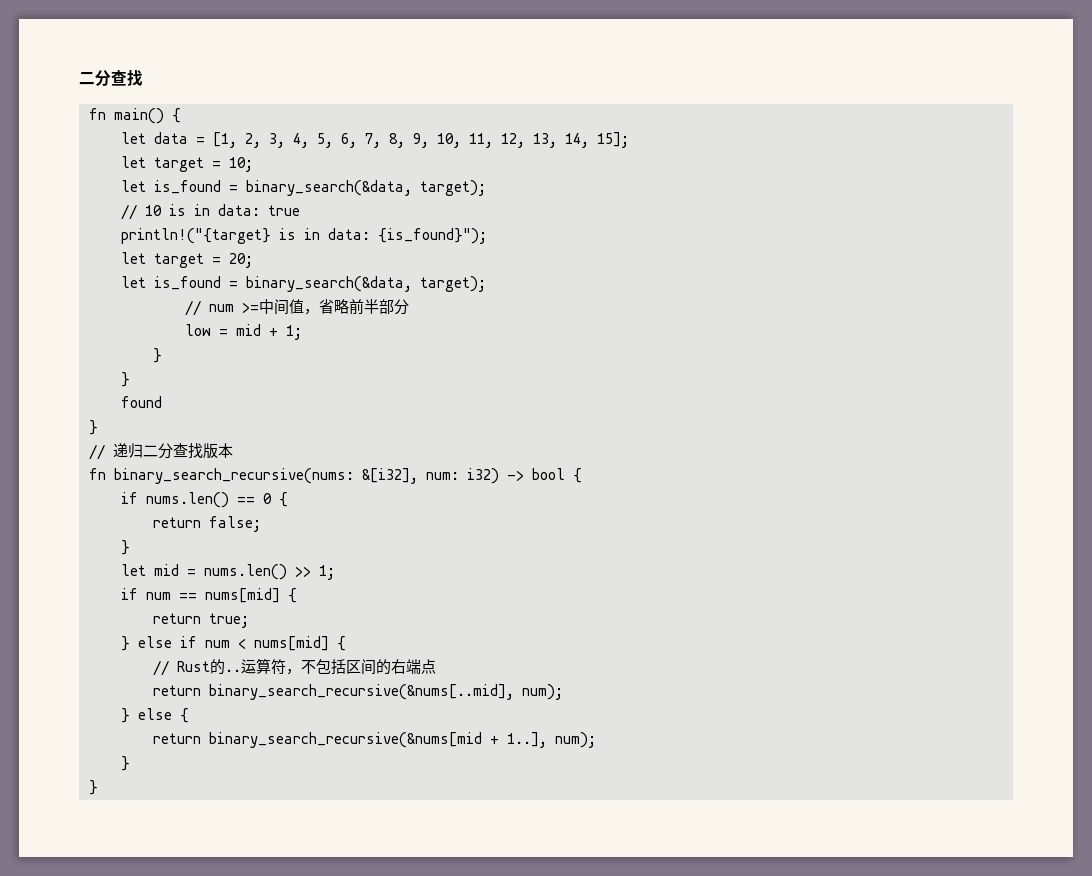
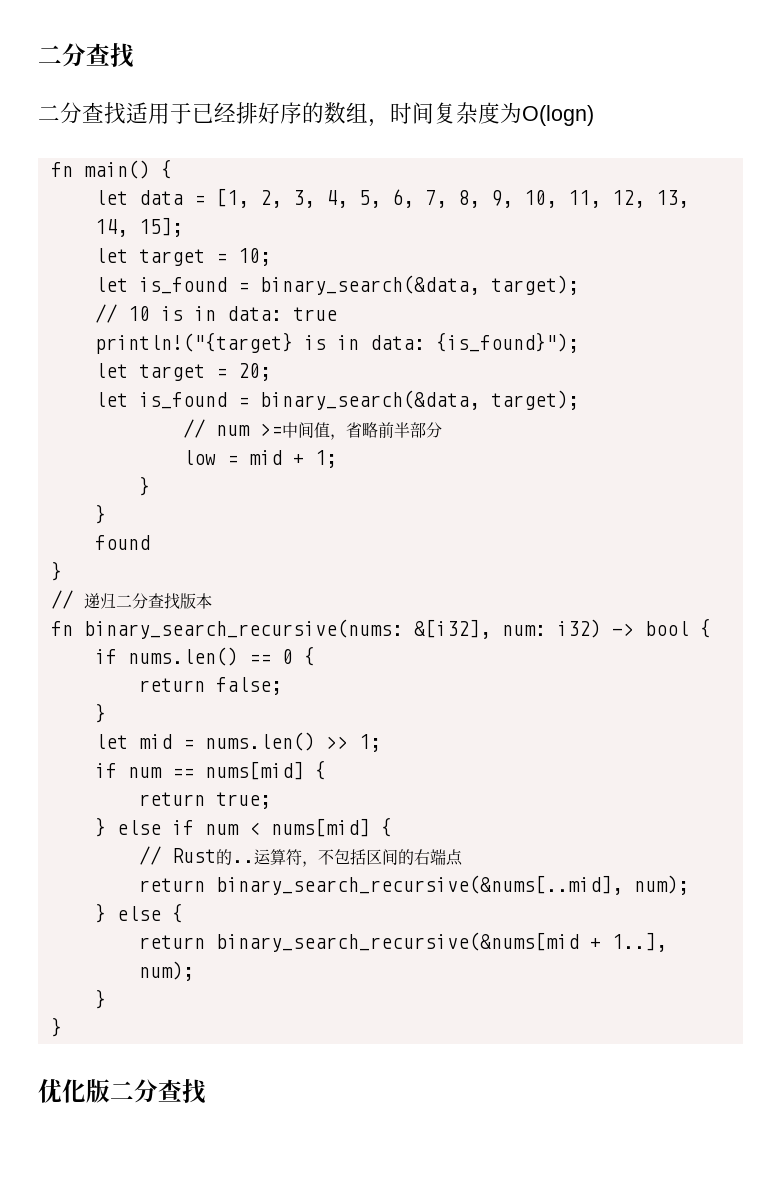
[79,70,143,87] 二分查找 -> [38,43,134,68] [38,102,594,127] 二分查找 // 二分查找适用于已经排好序的数组，时间复杂度为O(logn)
(98, 787) none -> [38,1079,206,1104] // 优化版二分查找

